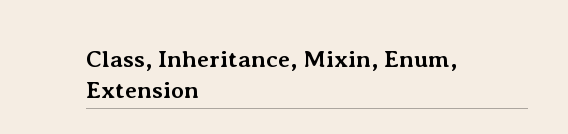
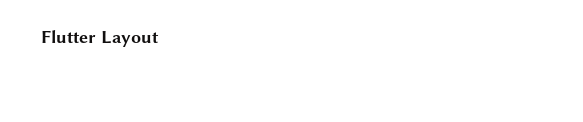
[86,51,458,71] [86,82,199,98] Class, Inheritance, Mixin, Enum, Extension -> [41,30,159,47] Flutter Layout

